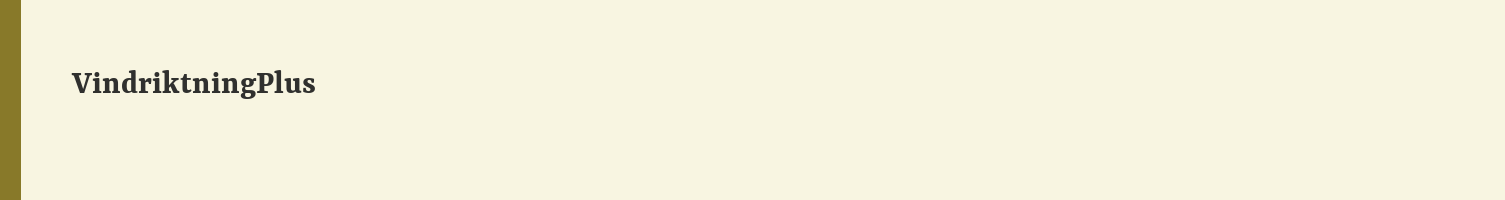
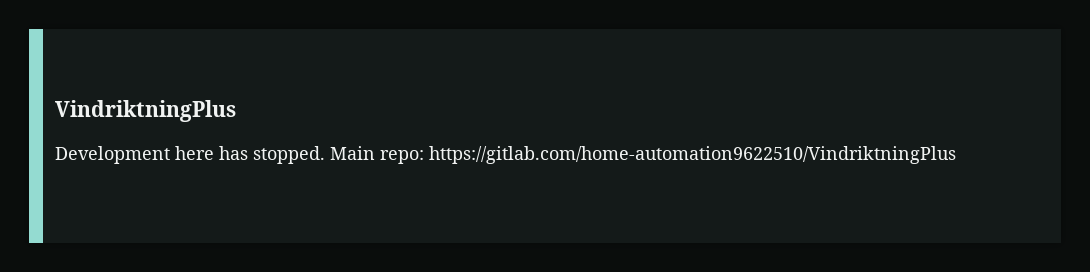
(316, 84) none -> [55,146,956,164] // Development here has stopped. Main repo: https://gitlab.com/home-automation9622510/VindriktningPlus

